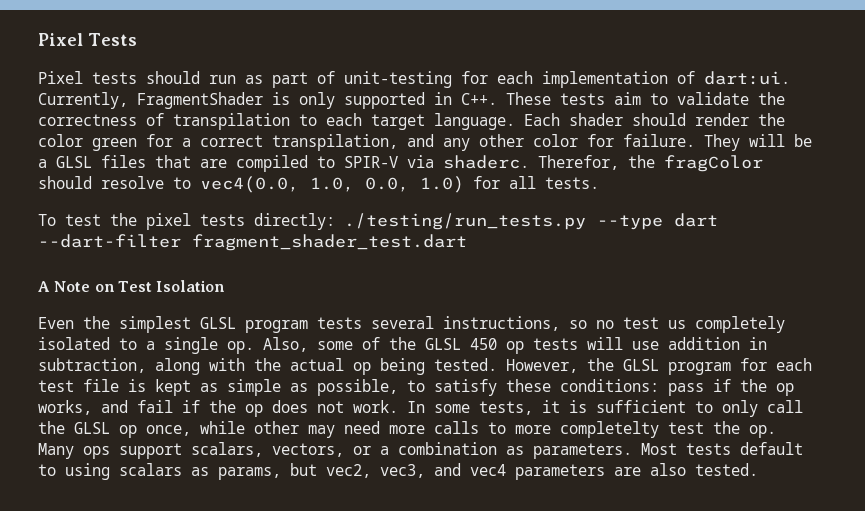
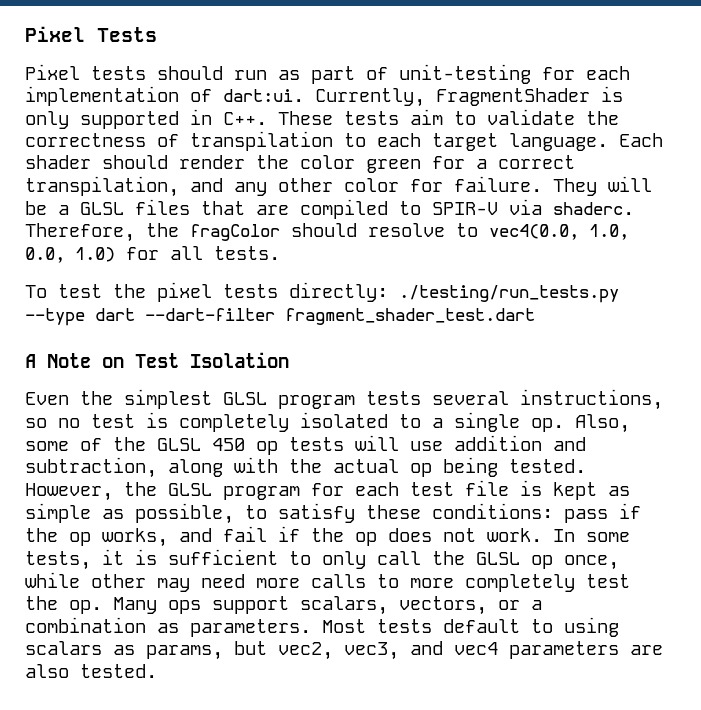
[538,155,619,170] Therefor, -> [25,223,135,242] Therefore,
[668,320,686,329] us -> [146,412,168,428] is
[749,337,767,350] in -> [553,437,586,451] and
[560,421,659,438] completelty -> [465,574,575,592] completely

